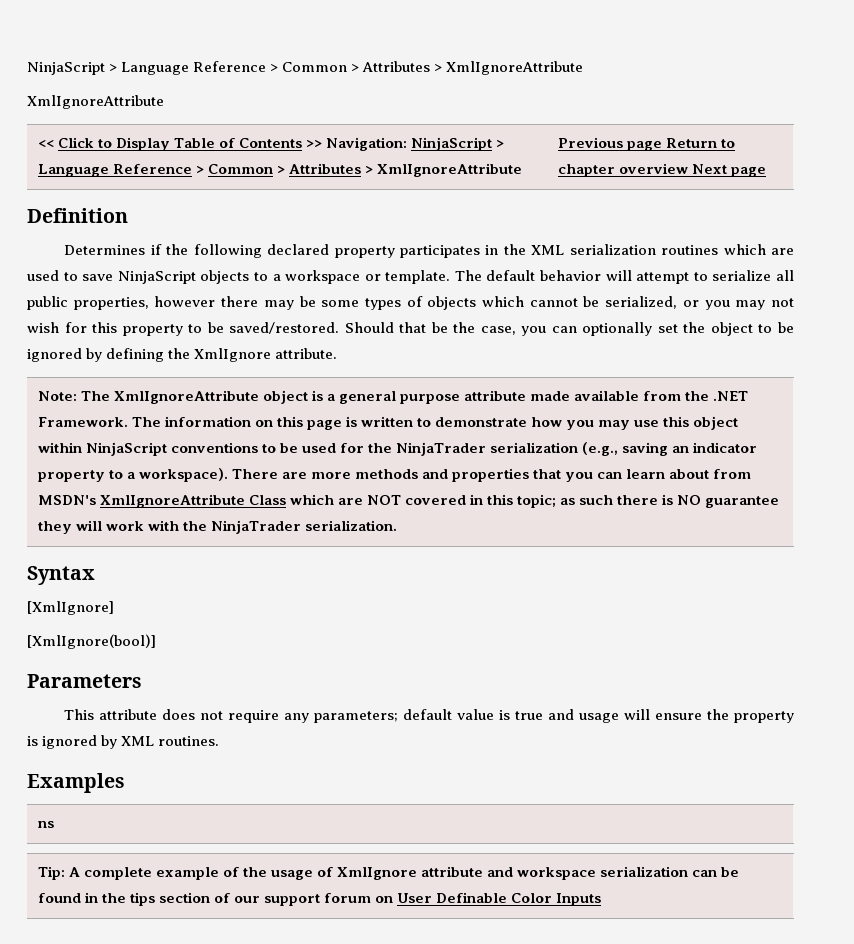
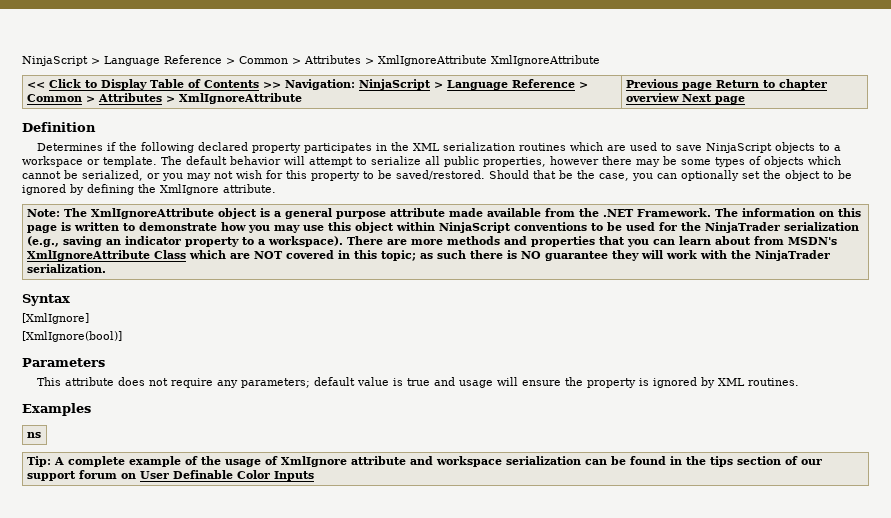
(584, 68) // -> (487, 60) none

